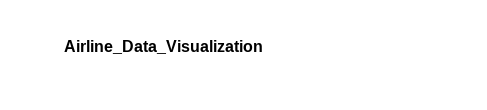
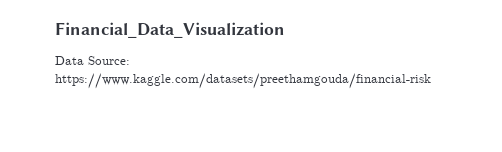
[64,40,263,54] Airline_Data_Visualization -> [55,22,285,38] [55,56,130,65] [55,73,431,89] Financial_Data_Visualization // Data Source: https://www.kaggle.com/datasets/preethamgouda/financial-risk

